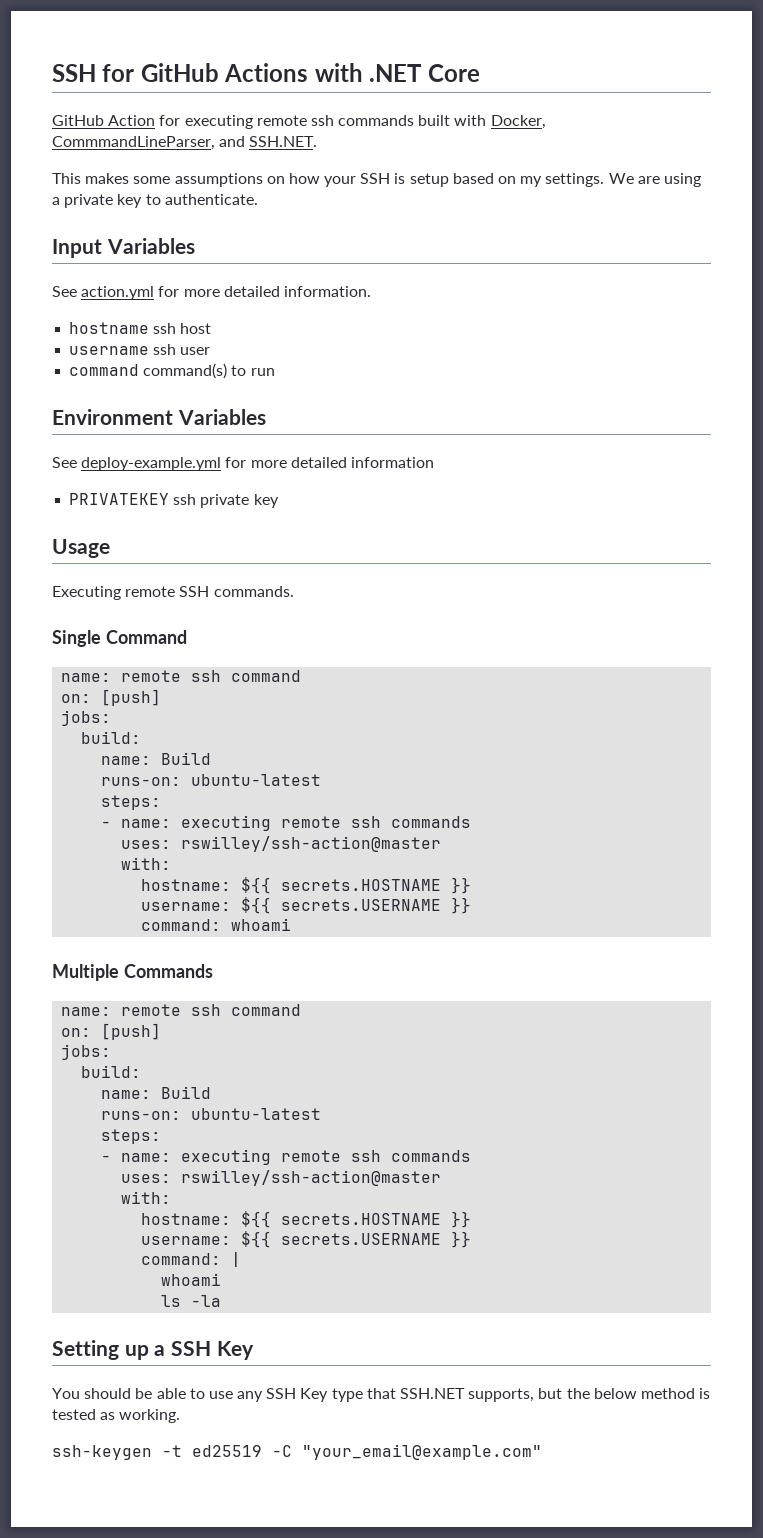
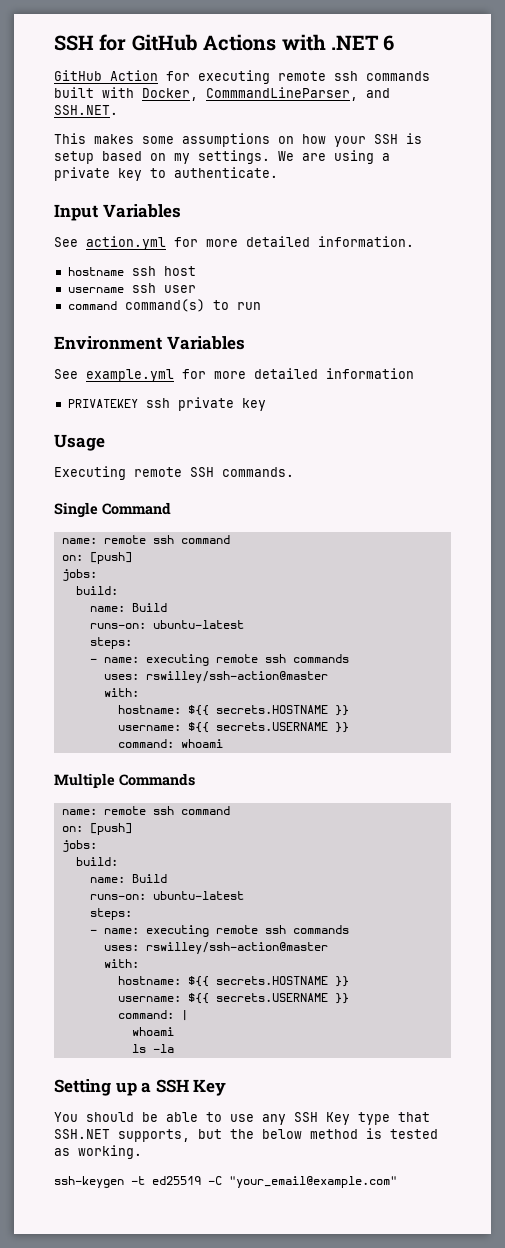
[427,64,480,82] Core -> [383,35,395,51] 6
[81,457,222,471] deploy-example.yml -> [86,369,174,382] example.yml

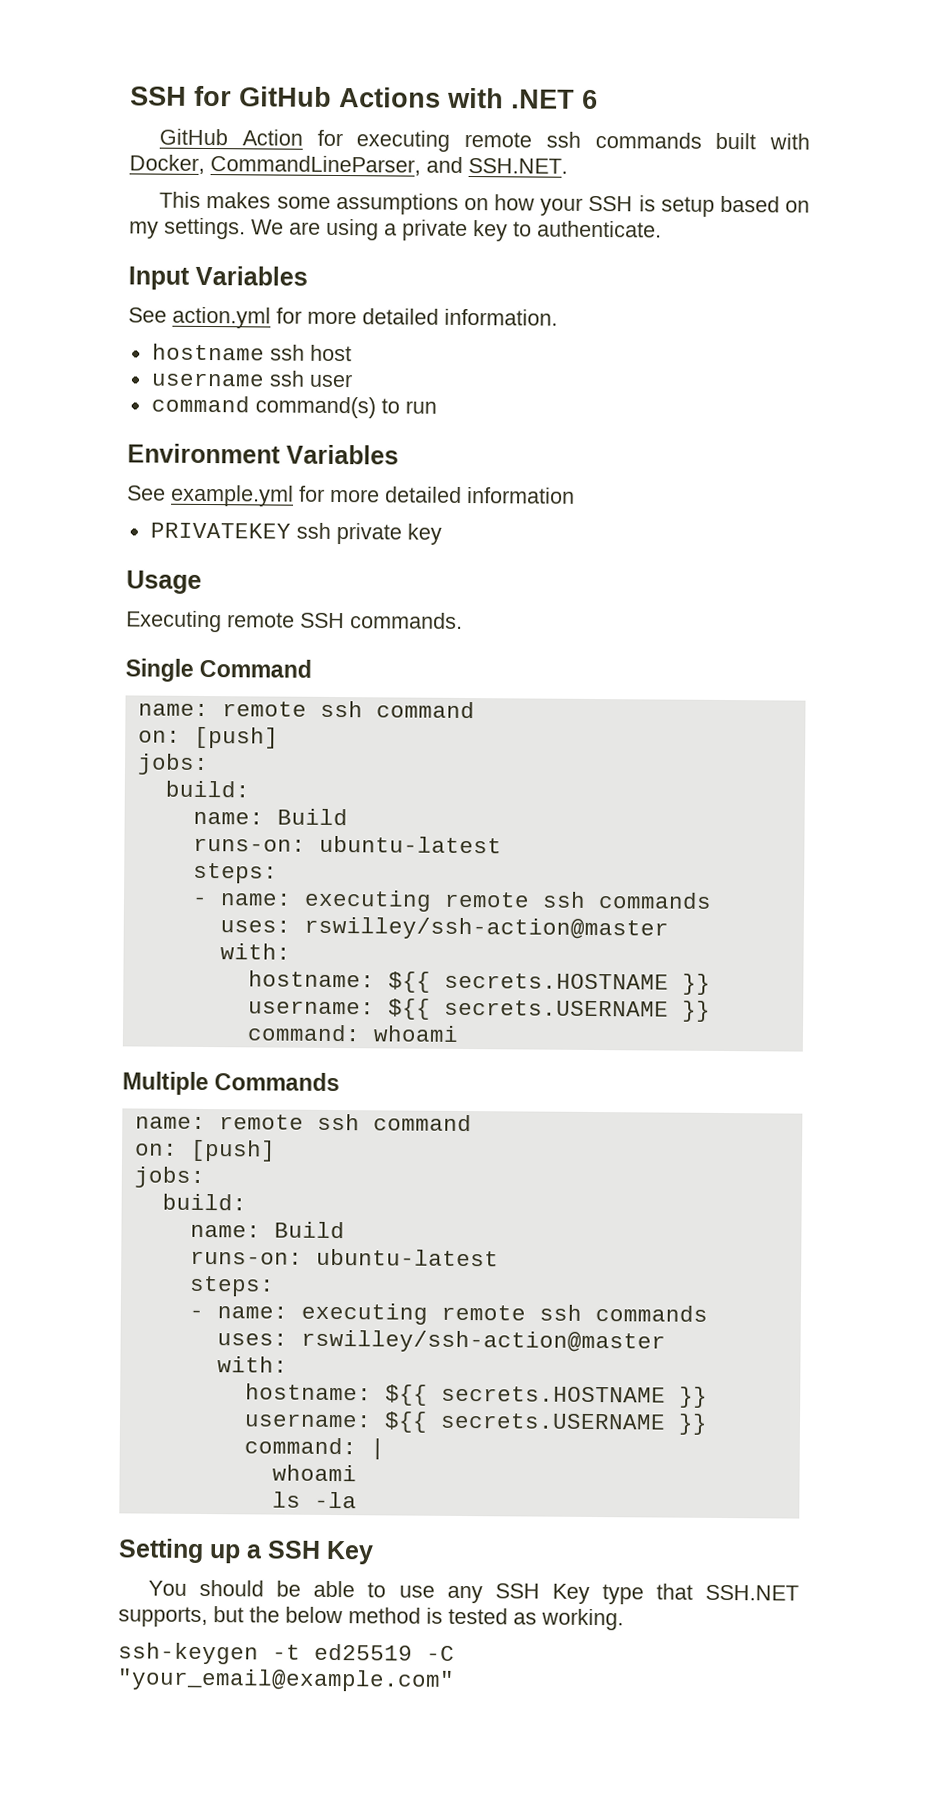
[206,87,358,101] CommmandLineParser, -> [210,155,421,176] CommandLineParser,

